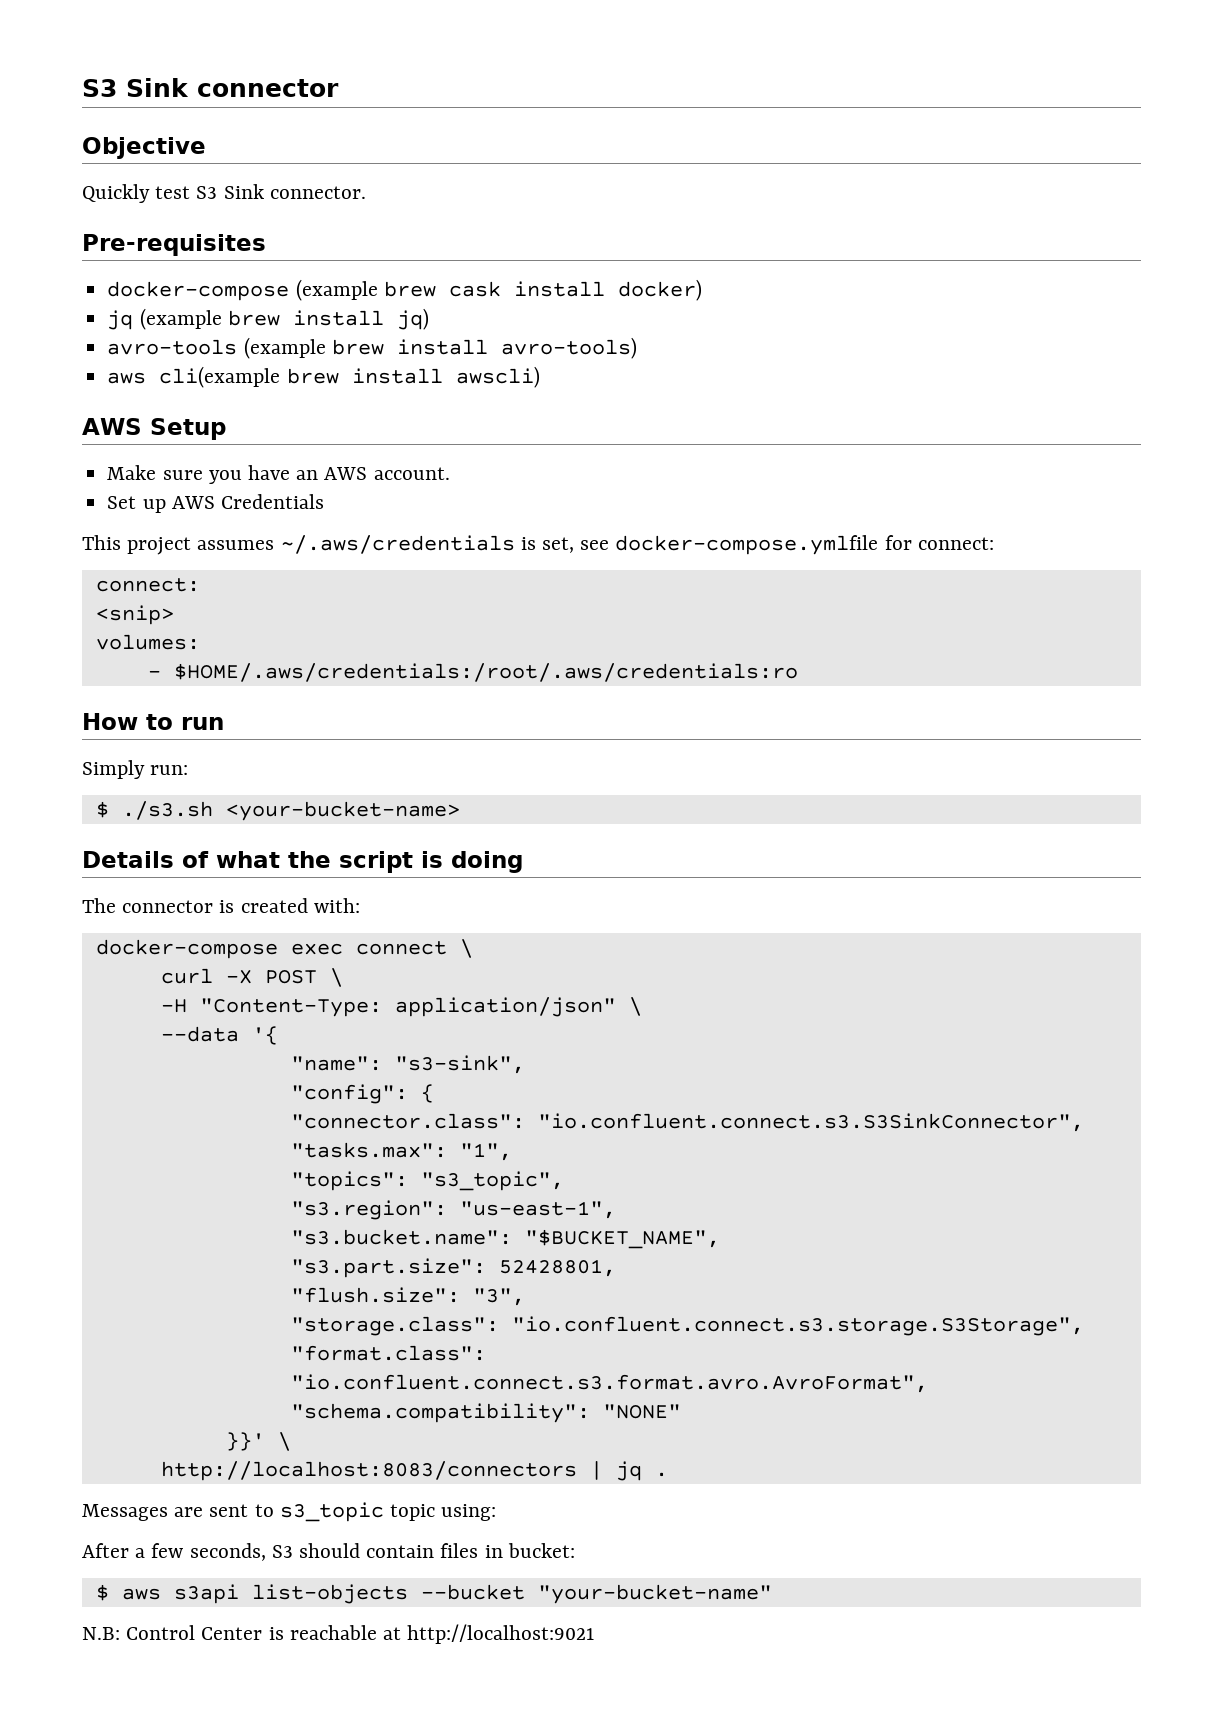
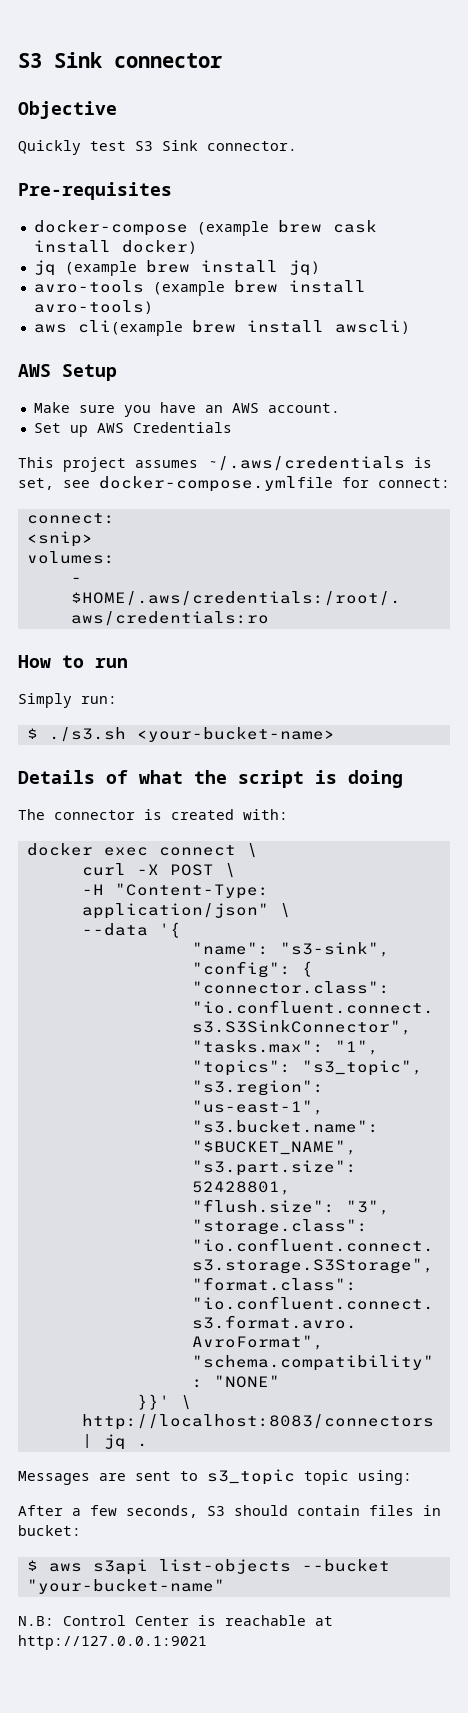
[95,939,278,959] docker-compose -> [26,843,93,856] docker
[407,1624,595,1644] http://localhost:9021 -> [18,1635,207,1650] http://127.0.0.1:9021

